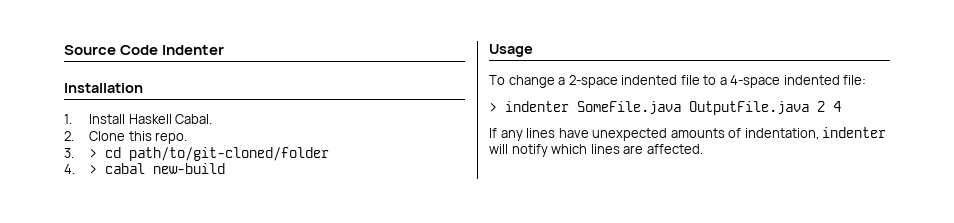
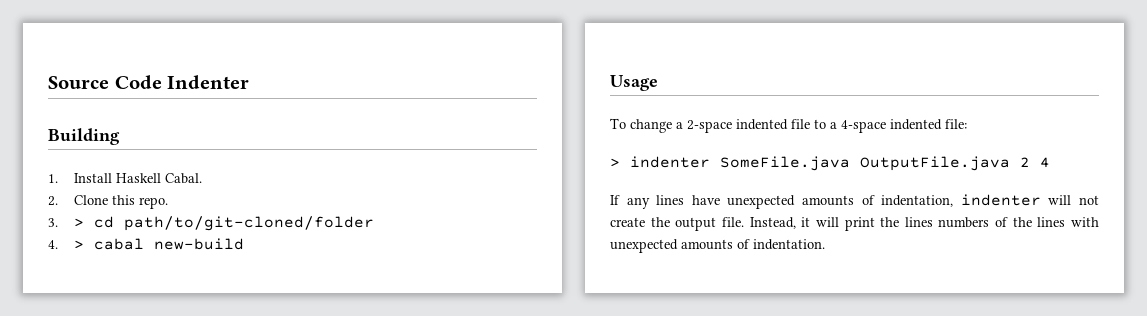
[64,83,143,93] Installation -> [48,128,120,145] Building
[511,144,703,157] notify which lines are affected. -> [1079,195,1099,205] [610,217,1100,231] [610,239,825,253] not create the output file. Instead, it will print the lines numbers of the lines with unexpected amounts of indentation.

